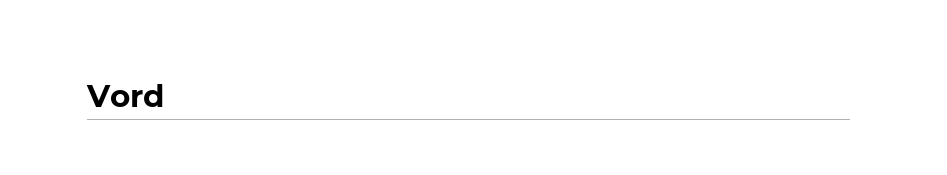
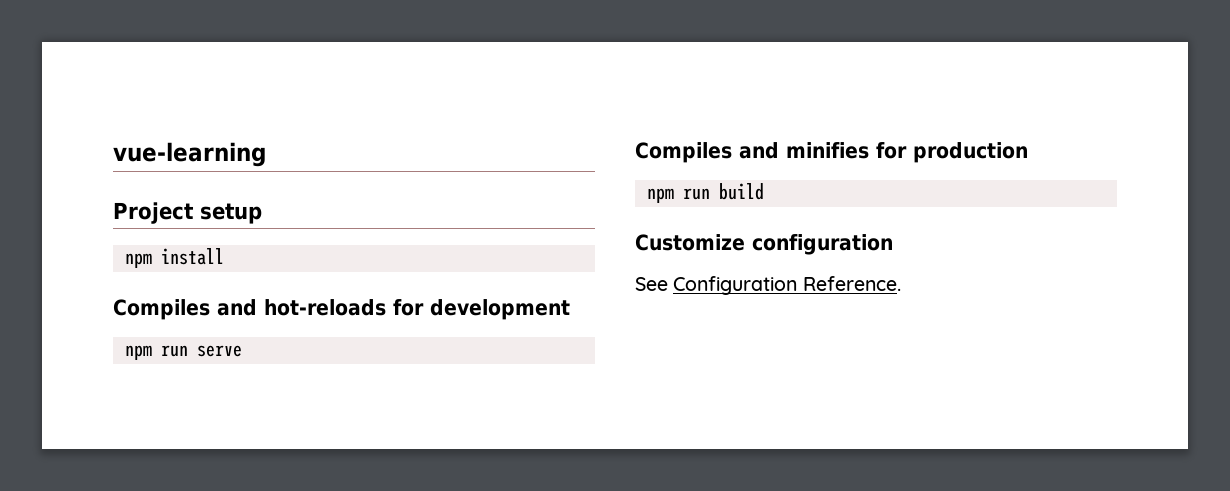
[86,84,164,107] Vord -> [113,142,266,167] [113,202,262,224] [124,248,224,268] [113,299,570,320] [124,345,242,360] [635,142,1028,163] [646,183,764,203] [635,234,893,255] [635,276,901,295] vue-learning // Project setup // npm install // Compiles and hot-reloads for development // npm run serve // Compiles and minifies for production // npm run build // Customize configuration // See Configuration Reference.

